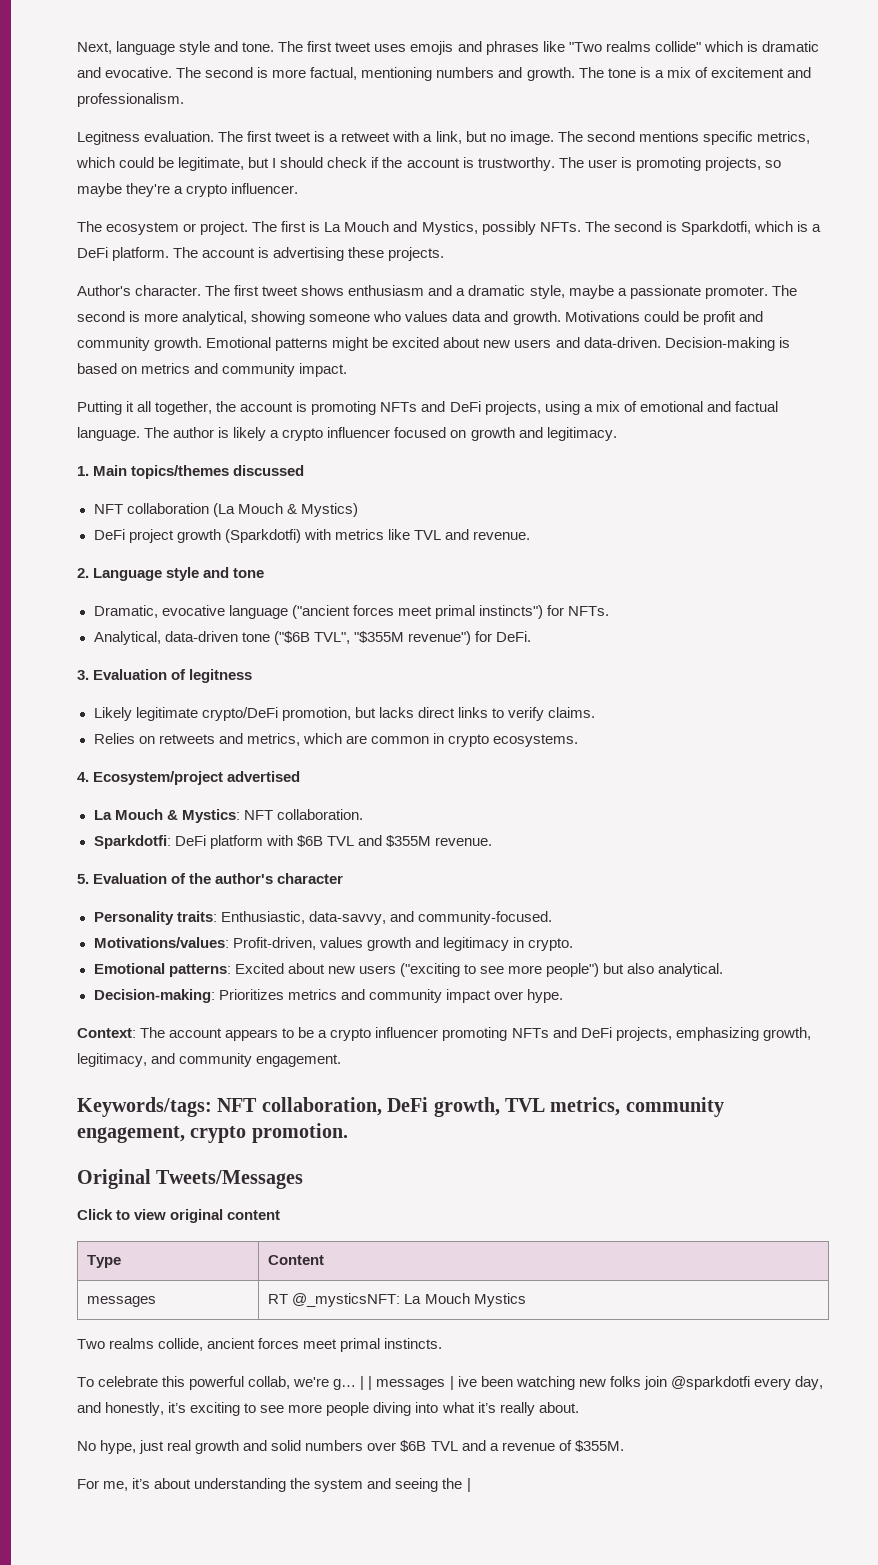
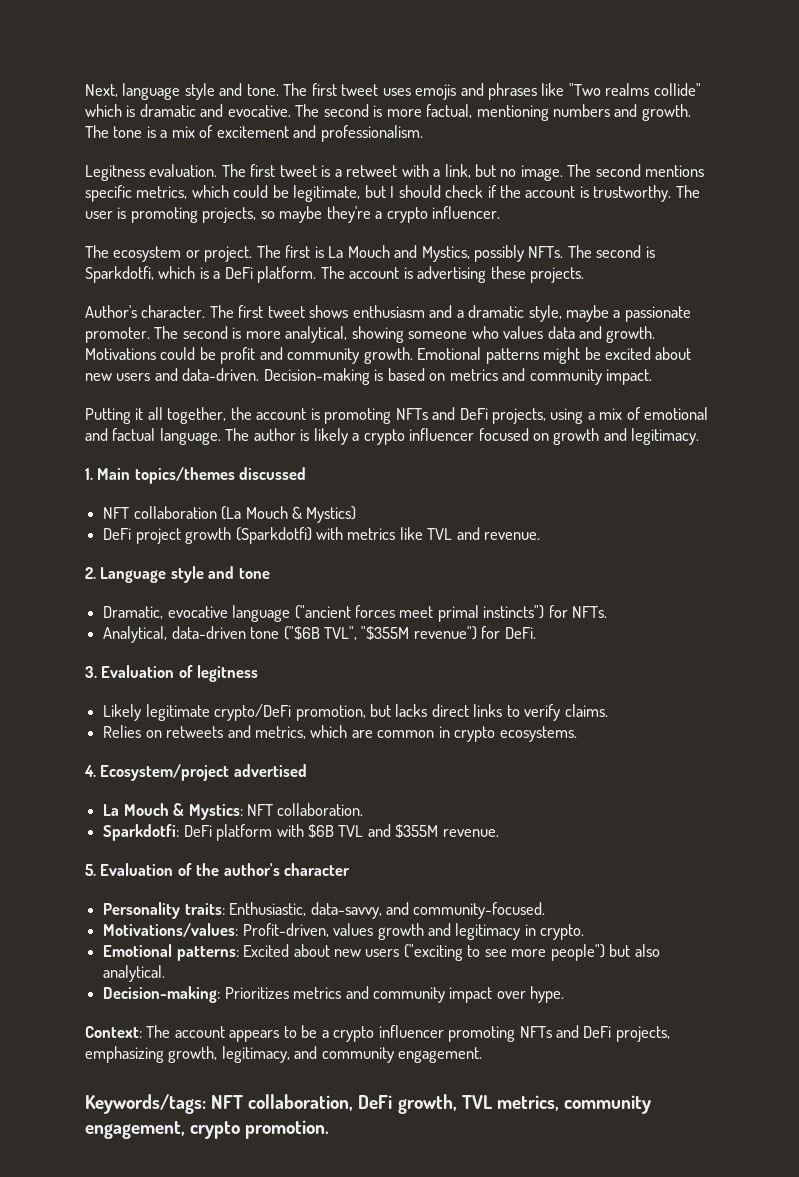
[77,1169,304,1189] [77,1209,281,1223] [87,1255,122,1268] [268,1255,325,1265] [87,1296,157,1307] [268,1293,526,1307] [77,1338,443,1352] [77,1376,823,1390] [77,1402,579,1416] [77,1440,624,1454] [77,1478,471,1492] // Original Tweets/Messages // Click to view original content // Type | Content // messages | RT @_mysticsNFT: La Mouch Mystics // Two realms collide, ancient forces meet primal instincts. // To celebrate this powerful collab, we're g… | | messages | ive been watching new folks join @sparkdotfi every day, and honestly, it’s exciting to see more people diving into what it’s really about. // No hype, just real growth and solid numbers over $6B TVL and a revenue of $355M. // For me, it’s about understanding the system and seeing the | -> (330, 1129) none

